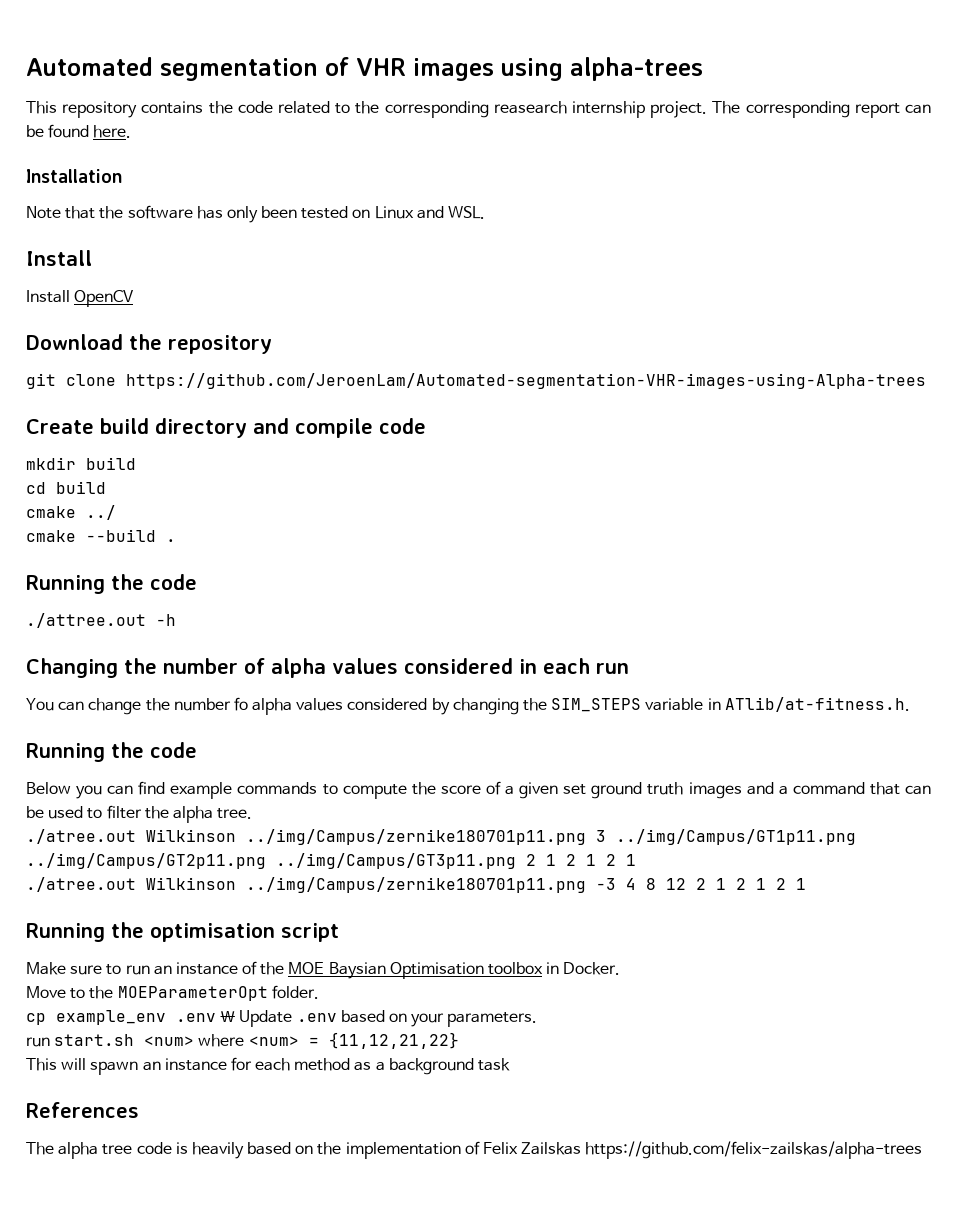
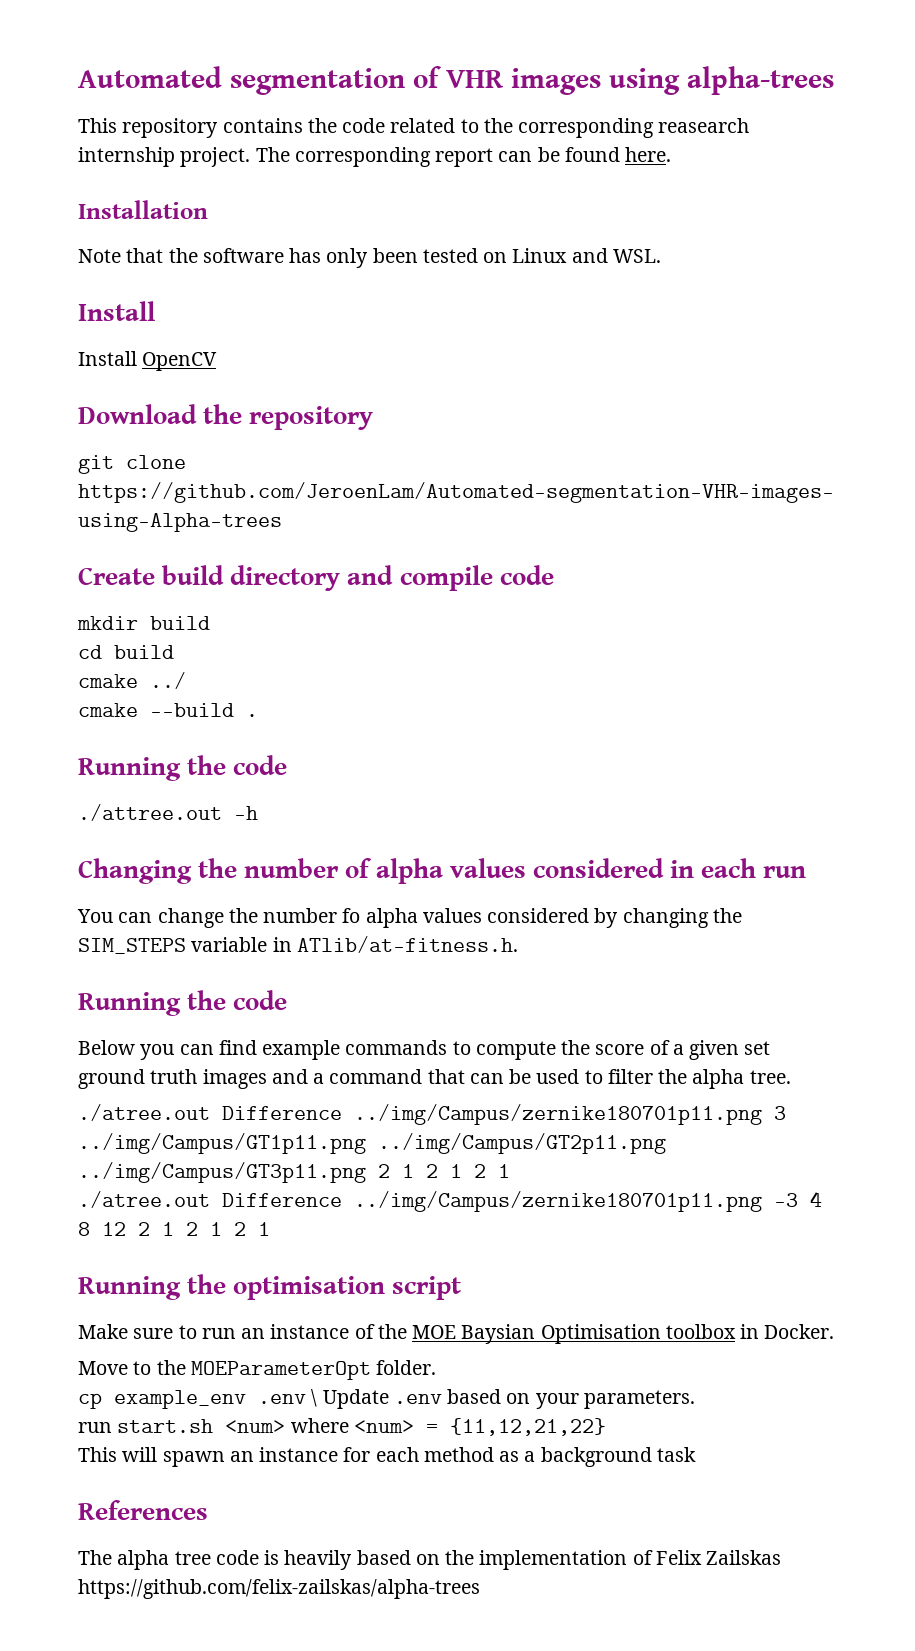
[146,829,236,842] Wilkinson -> [222,1106,342,1120] Difference
[146,877,236,890] Wilkinson -> [222,1193,342,1207] Difference

